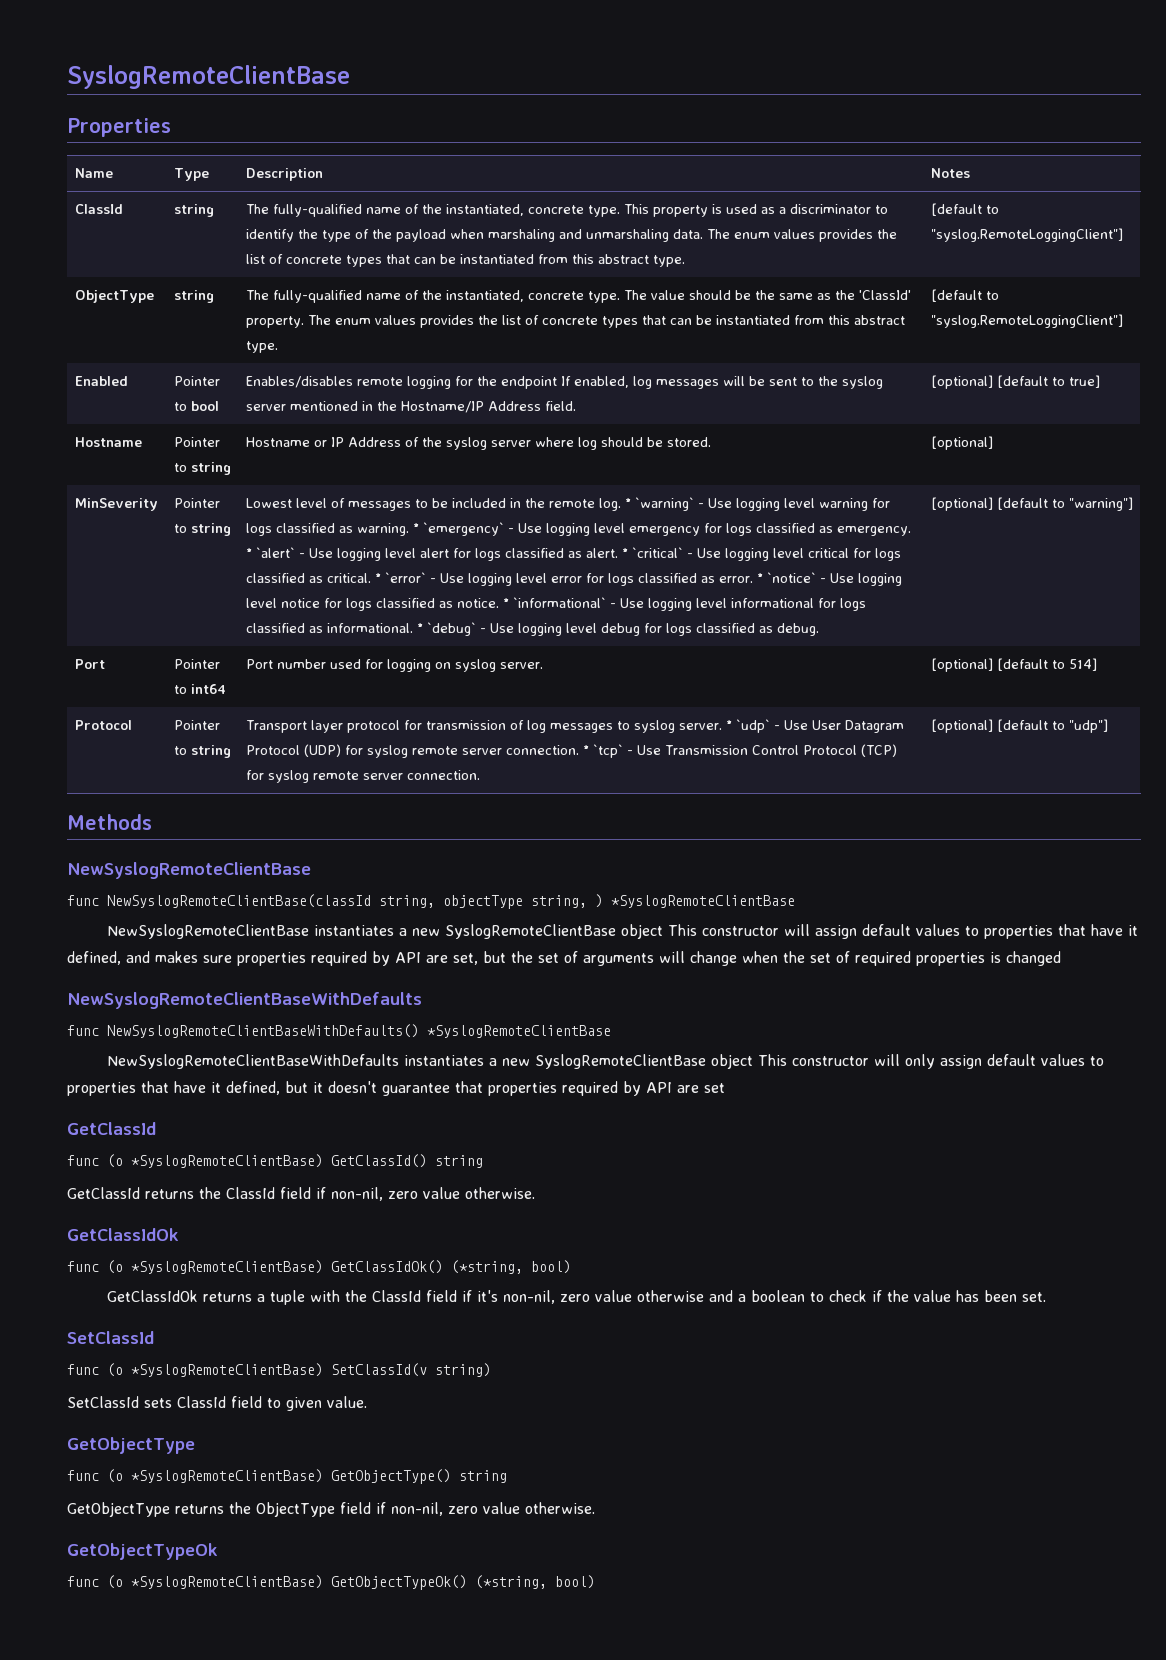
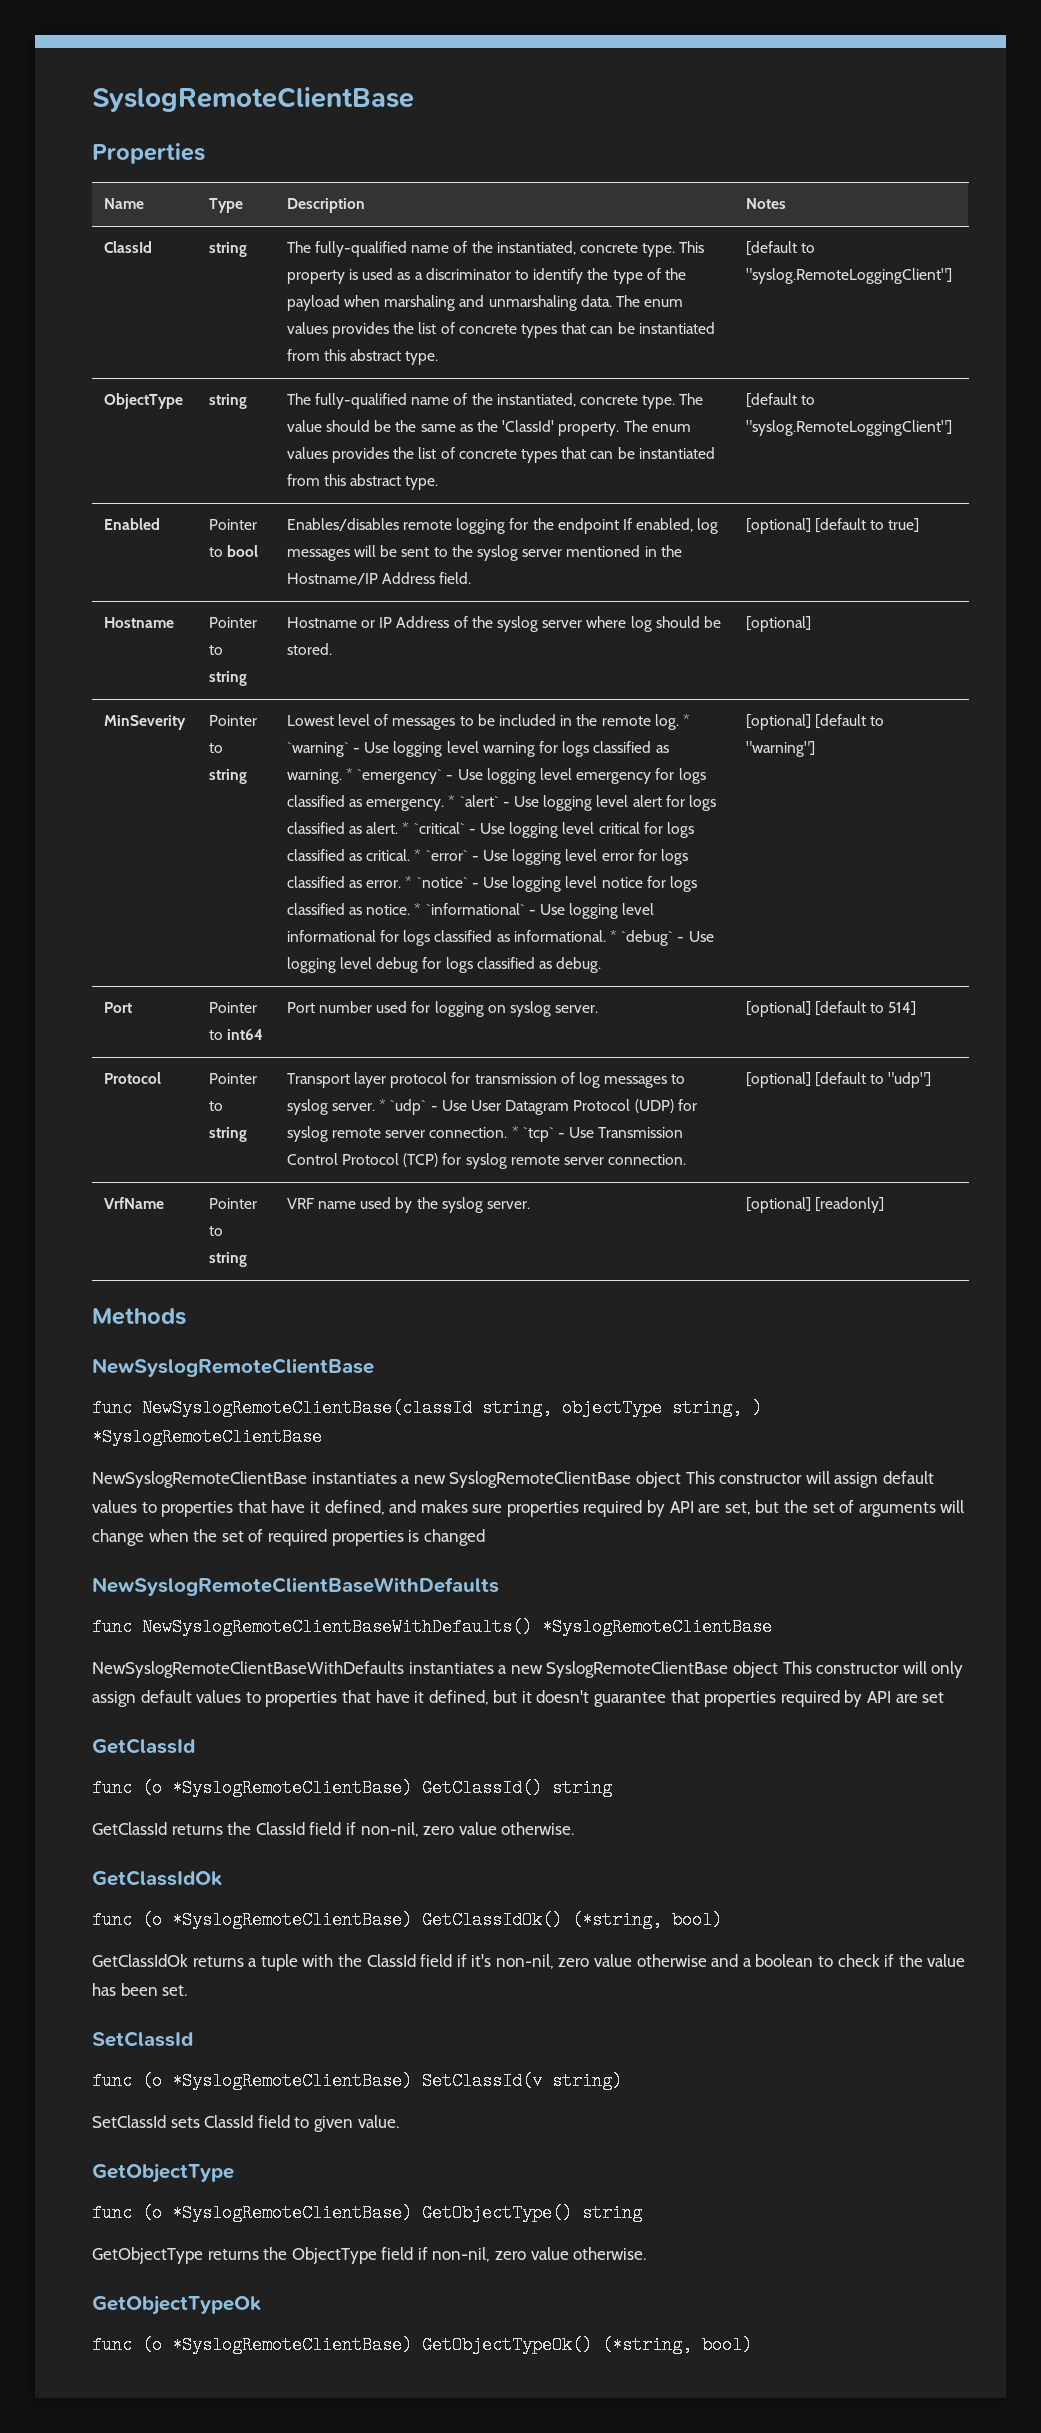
(1108, 726) none -> [103,1197,164,1209] [208,1198,257,1209] [208,1226,223,1236] [208,1252,247,1267] [286,1197,530,1213] [745,1197,885,1213] // VrfName | Pointer to string | VRF name used by the syslog server. | [optional] [readonly]

